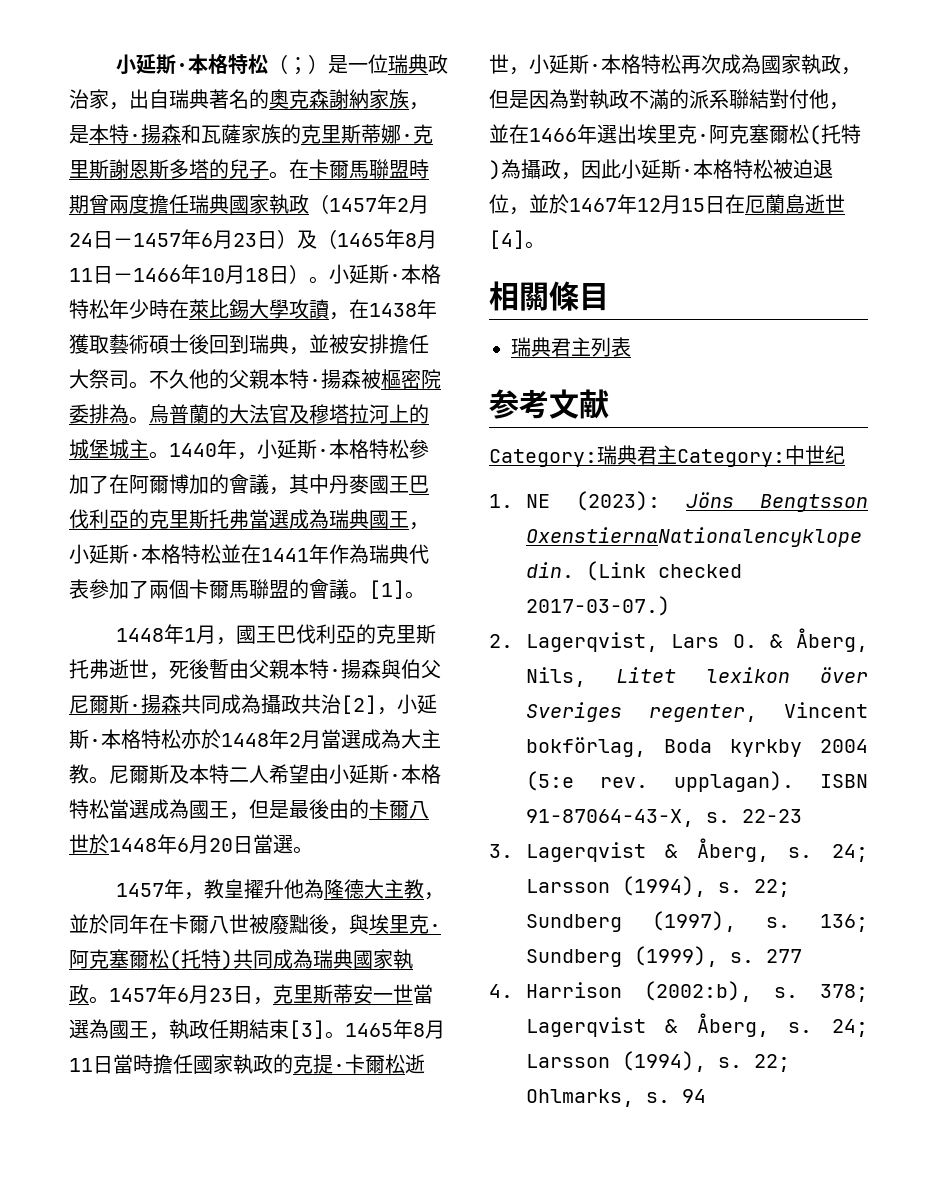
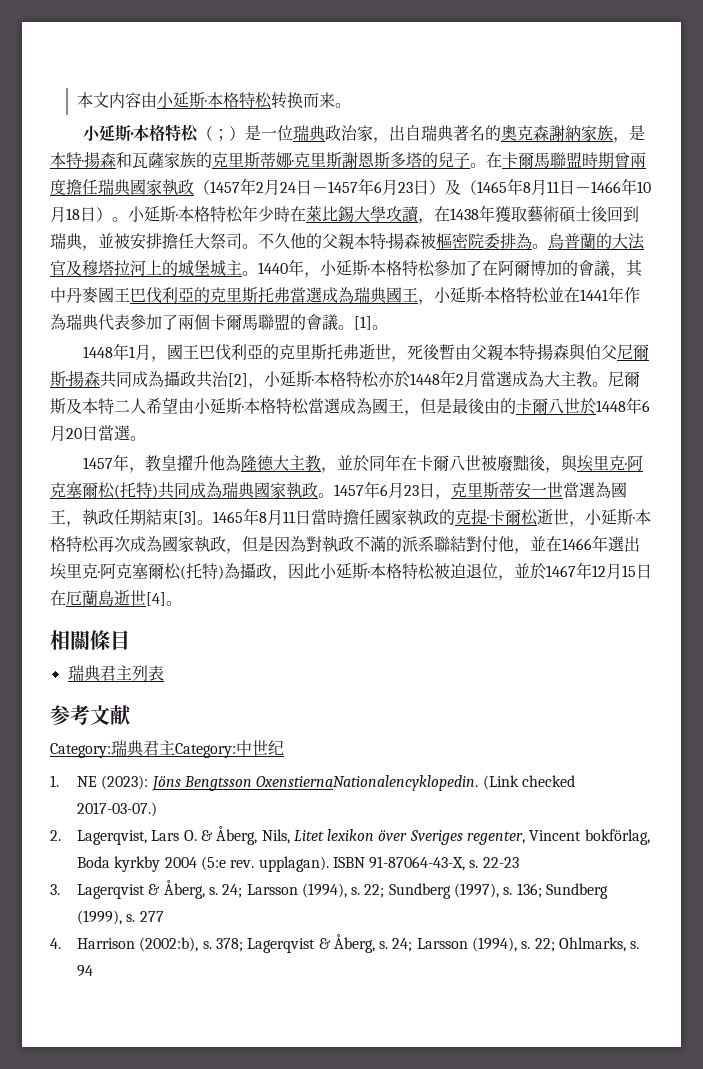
(115, 64) none -> [76,92,351,109] 本文内容由小延斯·本格特松转换而来。 //

